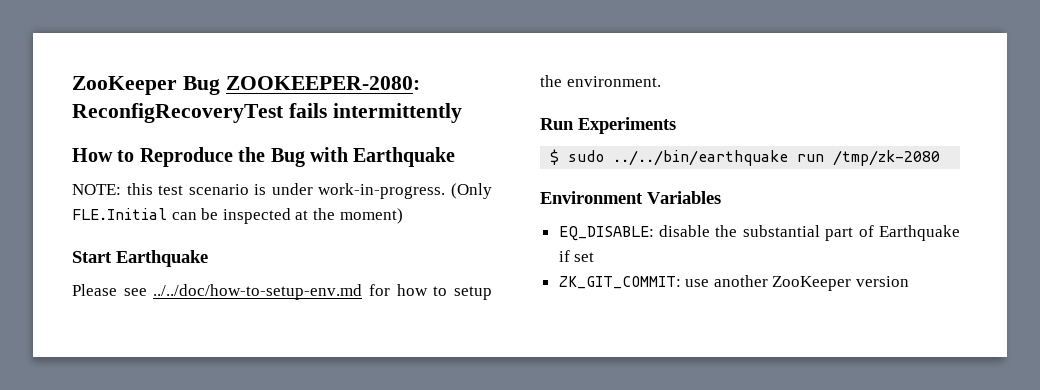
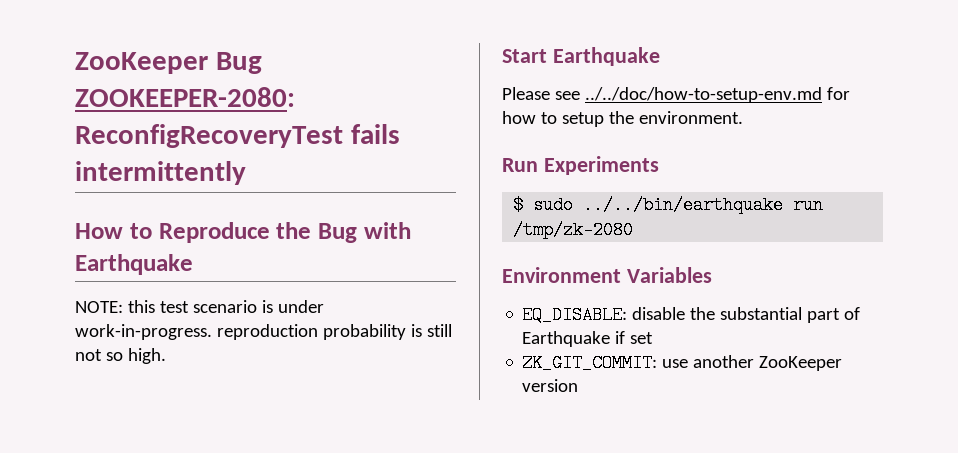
[451,183,492,199] [72,208,403,224] (Only FLE.Initial can be inspected at the moment) -> [216,324,452,340] [75,348,166,364] reproduction probability is still not so high.

